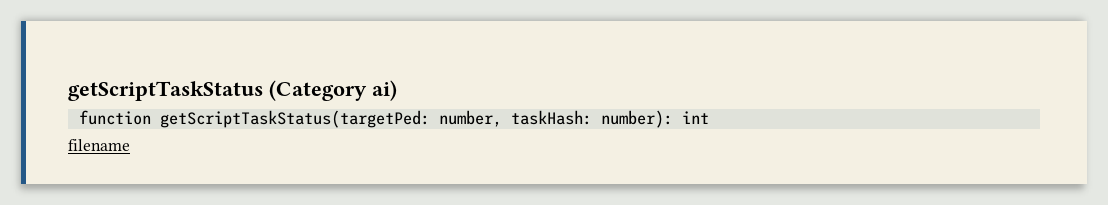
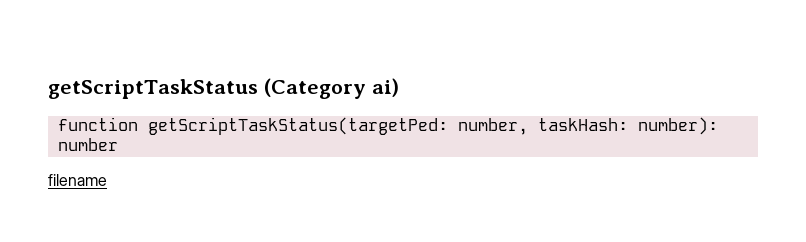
[681,111,709,124] int -> [57,138,118,151] number

